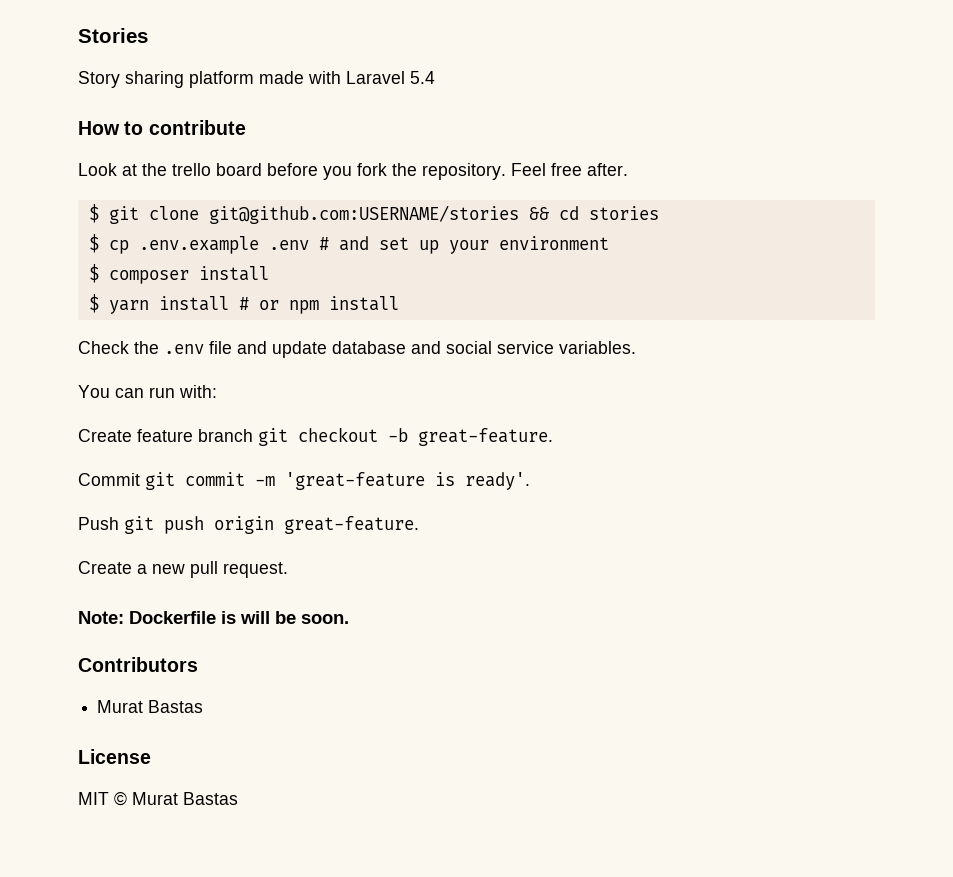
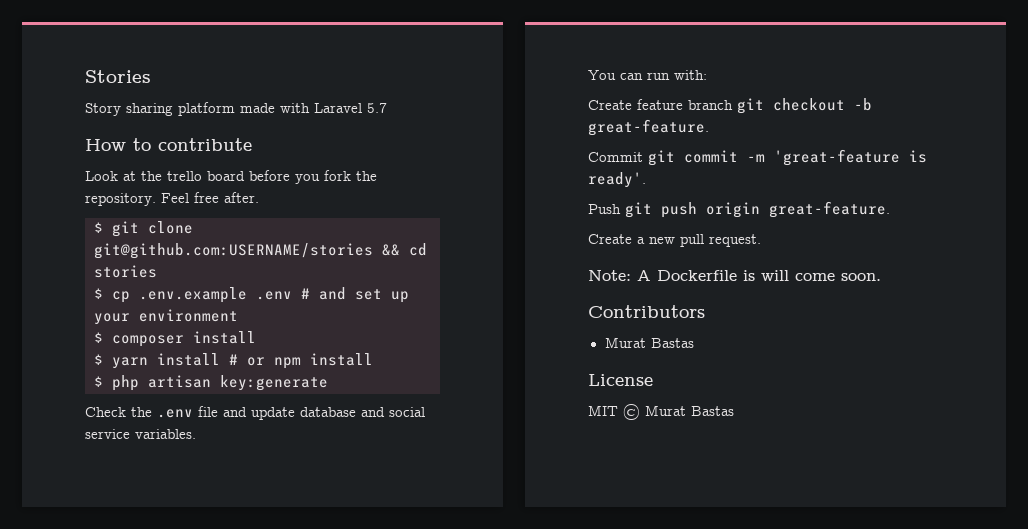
[410,71,435,84] 5.4 -> [367,103,387,113] 5.7
(399, 303) none -> [94,375,328,391] // $ php artisan key:generate
(124, 617) none -> [637,270,651,281] A
[275,611,296,624] be -> [795,273,835,281] come

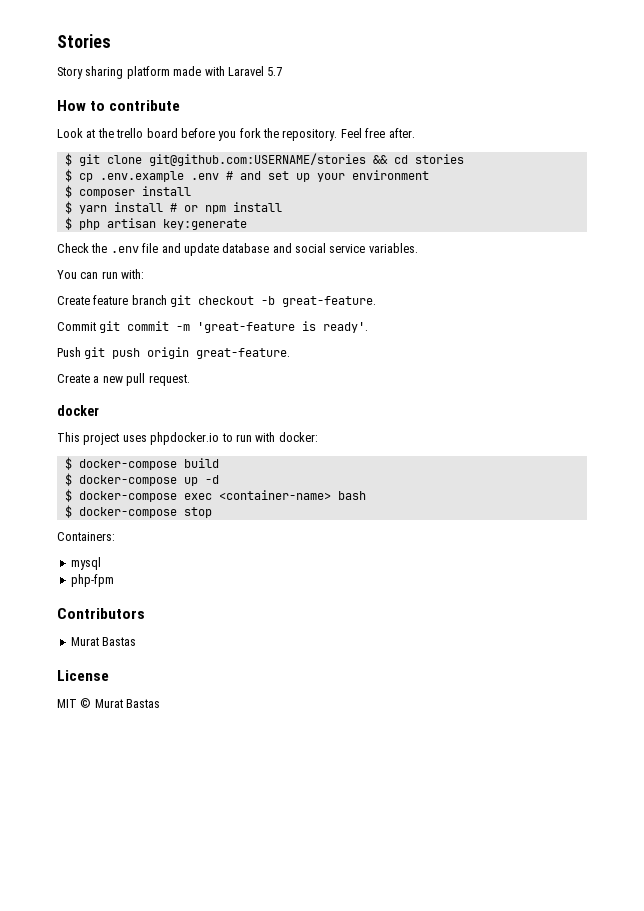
[588,270,881,281] Note: A Dockerfile is will come soon. -> [57,405,99,416] [57,432,318,445] [64,457,219,470] [64,473,219,486] [64,489,366,502] [64,505,212,518] [57,532,115,541] [70,557,101,570] [70,574,114,587] docker // This project uses phpdocker.io to run with docker: // $ docker-compose build // $ docker-compose up -d // $ docker-compose exec <container-name> bash // $ docker-compose stop // Containers: // mysql // php-fpm

